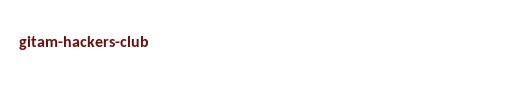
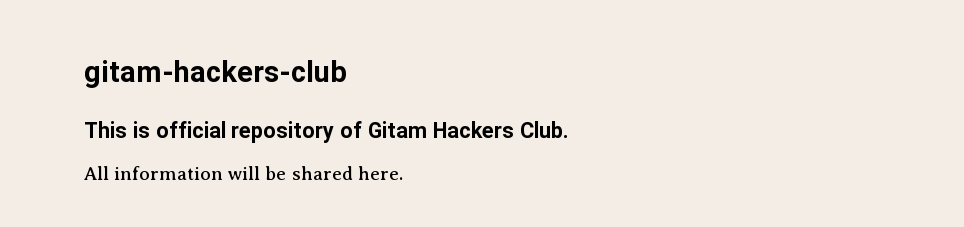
(149, 43) none -> [84,121,569,143] [84,166,403,180] // This is official repository of Gitam Hackers Club. // All information will be shared here.

